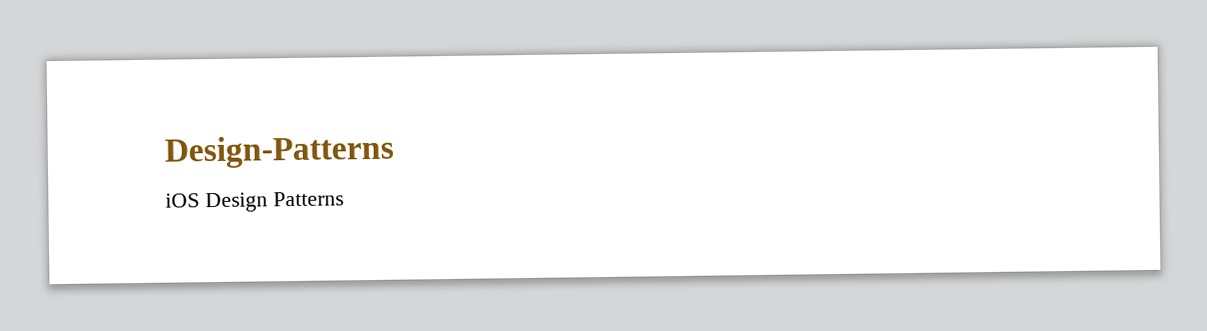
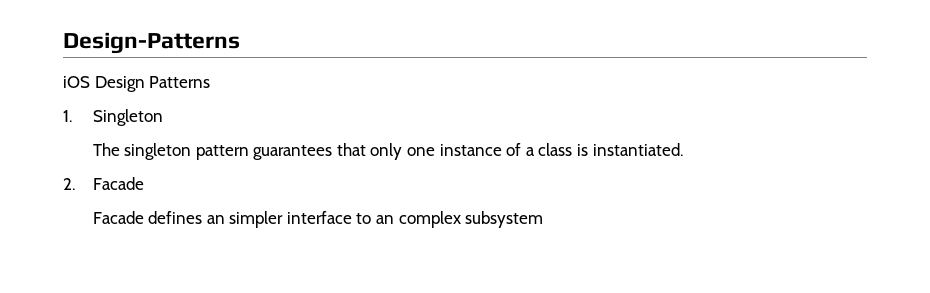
(344, 199) none -> [63,109,163,126] [92,143,683,160] [63,177,144,190] [92,211,544,228] // 1. Singleton // The singleton pattern guarantees that only one instance of a class is instantiated. // 2. Facade // Facade defines an simpler interface to an complex subsystem

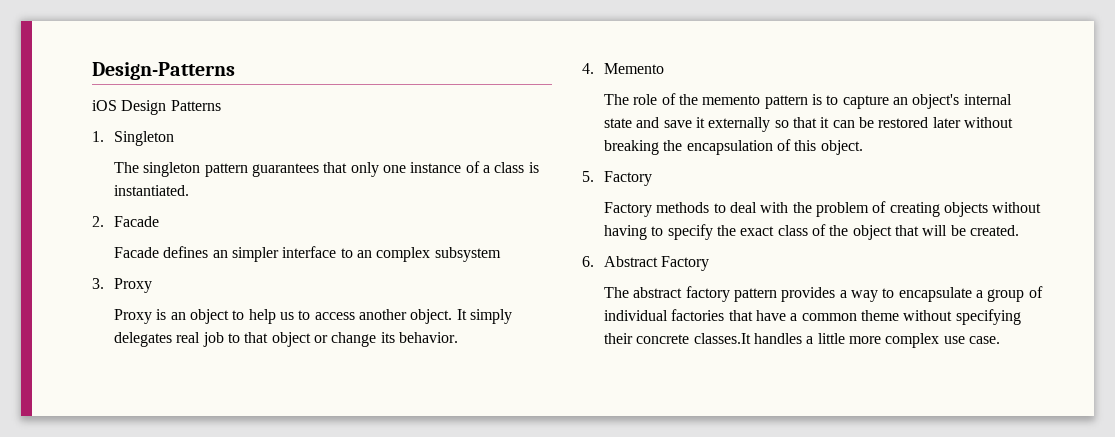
(544, 219) none -> [92,278,153,293] [114,309,512,324] [114,332,459,347] [582,63,665,74] [604,93,1012,109] [604,117,1013,132] [604,139,863,155] [582,171,653,186] [604,201,1042,217] [604,224,1019,240] [582,256,710,271] [604,286,1043,302] [604,309,1021,325] [604,333,1001,348] // 3. Proxy // Proxy is an object to help us to access another object. It simply delegates real job to that object or change its behavior. // 4. Memento // The role of the memento pattern is to capture an object's internal state and save it externally so that it can be restored later without breaking the encapsulation of this object. // 5. Factory // Factory methods to deal with the problem of creating objects without having to specify the exact class of the object that will be created. // 6. Abstract Factory // The abstract factory pattern provides a way to encapsulate a group of individual factories that have a common theme without specifying their concrete classes.It handles a little more complex use case.

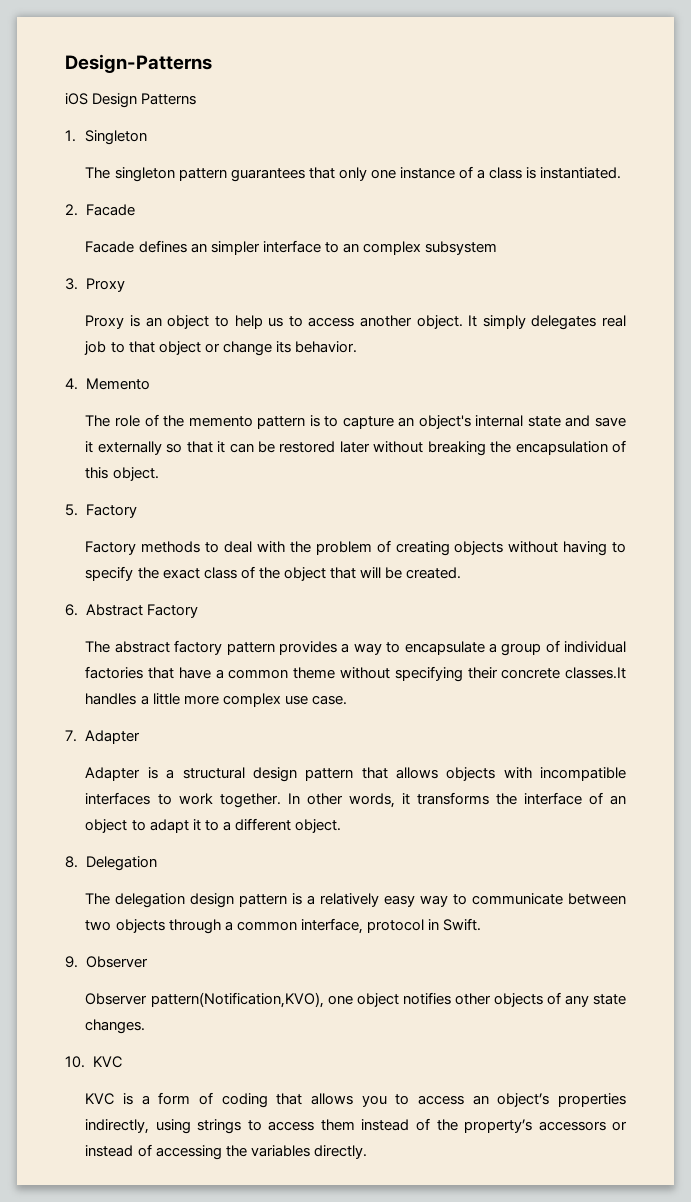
(1001, 340) none -> [65,730,141,744] [85,767,626,782] [85,792,627,808] [85,818,341,833] [65,856,157,871] [85,893,627,908] [85,918,481,934] [65,956,148,968] [85,992,626,1008] [85,1019,146,1034] [65,1056,122,1068] [85,1092,627,1108] [85,1118,627,1134] [85,1144,367,1160] // 7. Adapter // Adapter is a structural design pattern that allows objects with incompatible interfaces to work together. In other words, it transforms the interface of an object to adapt it to a different object. // 8. Delegation // The delegation design pattern is a relatively easy way to communicate between two objects through a common interface, protocol in Swift. // 9. Observer // Observer pattern(Notification,KVO), one object notifies other objects of any state changes. // 10. KVC // KVC is a form of coding that allows you to access an object’s properties indirectly, using strings to access them instead of the property’s accessors or instead of accessing the variables directly.

